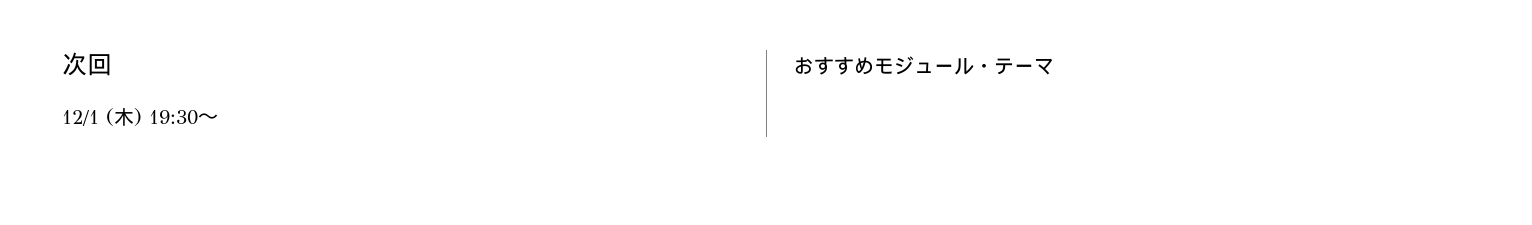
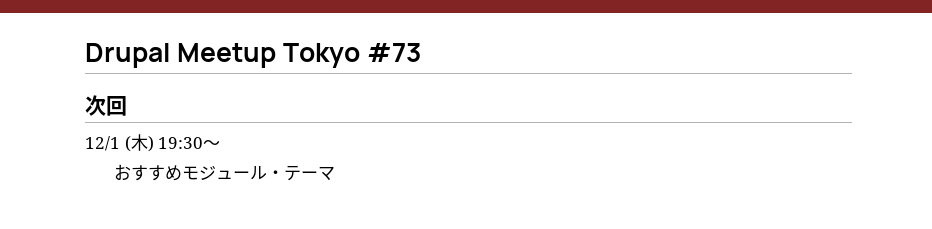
(62, 64) none -> [85,43,422,68] Drupal Meetup Tokyo #73 //

